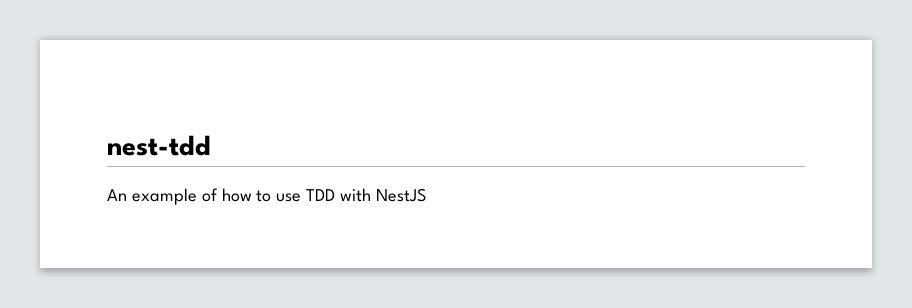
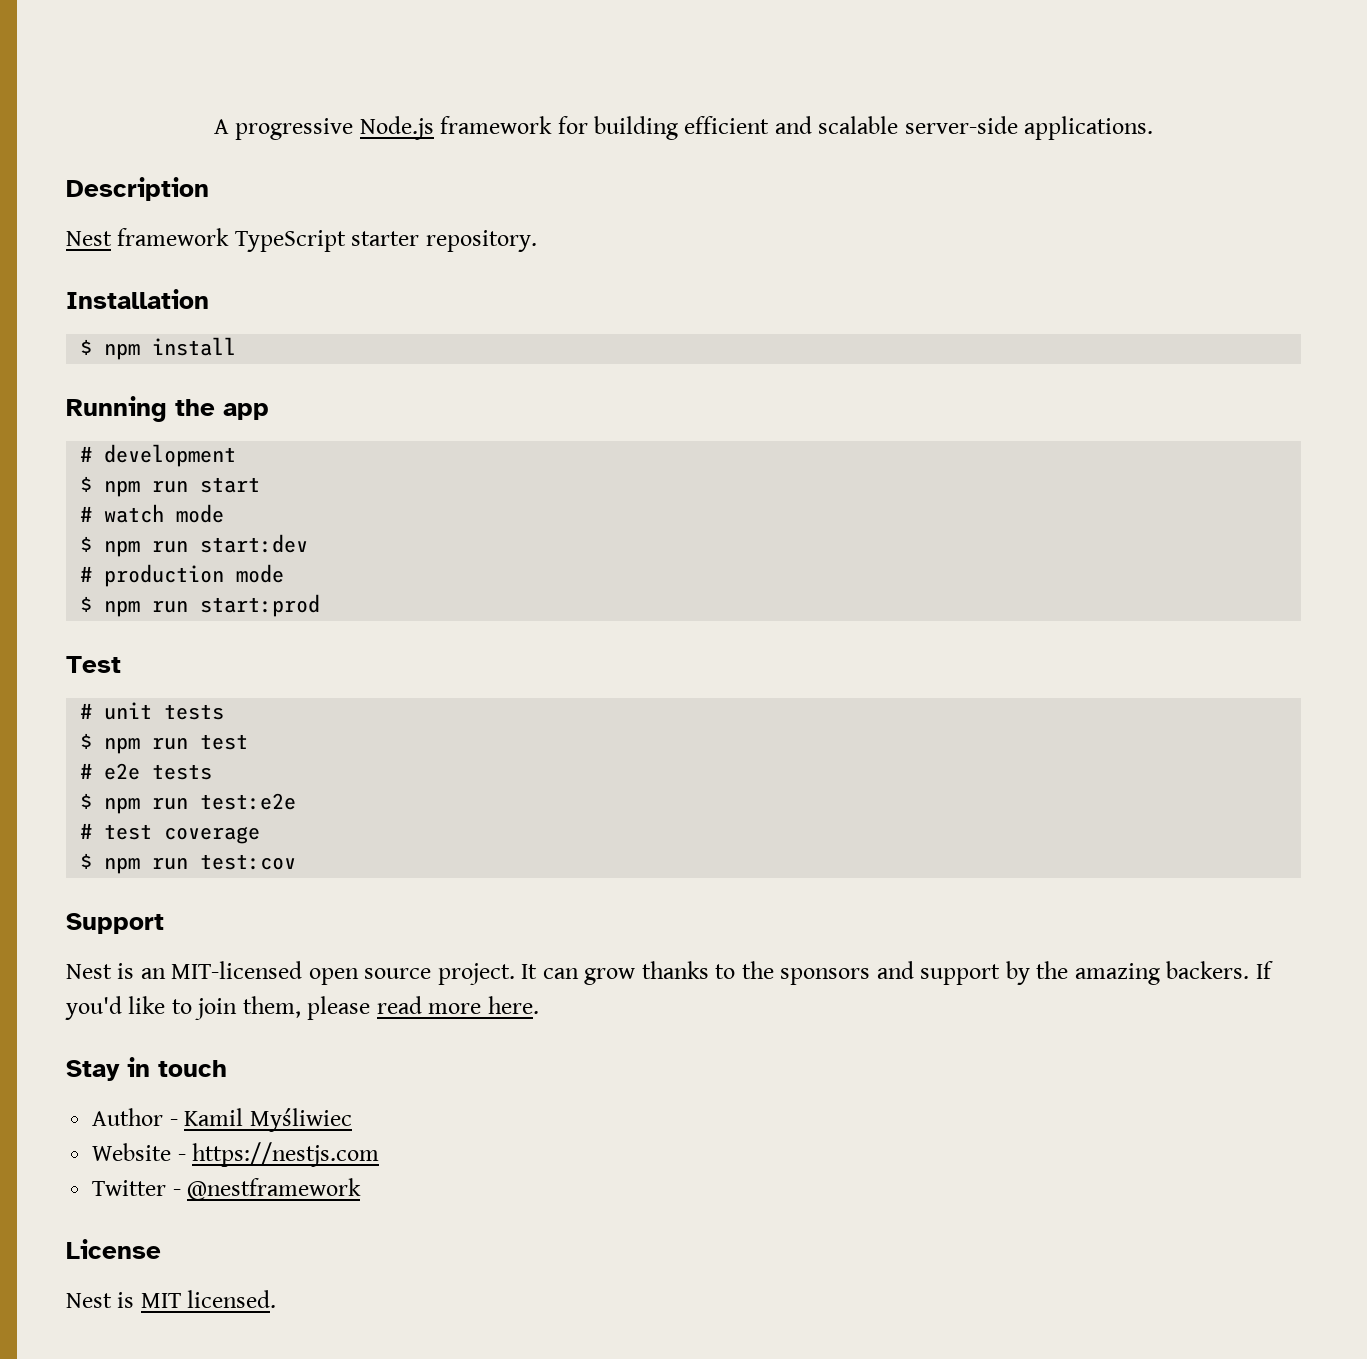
[107,135,211,156] [107,188,426,205] nest-tdd // An example of how to use TDD with NestJS -> [213,116,1154,140] [66,177,209,201] [66,228,537,252] [66,289,209,309] [80,337,237,360] [66,396,269,422] [80,444,237,467] [80,476,261,497] [80,504,225,523] [80,534,309,557] [80,564,285,587] [80,594,321,617] [66,656,121,673] [80,702,225,720] [80,733,249,754] [80,763,213,780] [80,793,297,814] [80,823,261,844] [80,853,297,874] [66,913,164,934] [66,961,1273,985] [65,996,539,1020] [66,1057,227,1081] [92,1108,352,1132] [92,1142,380,1167] [92,1178,362,1200] [66,1239,161,1259] [66,1290,277,1308] A progressive Node.js framework for building efficient and scalable server-side applications. // Description // Nest framework TypeScript starter repository. // Installation // $ npm install // Running the app // # development // $ npm run start // # watch mode // $ npm run start:dev // # production mode // $ npm run start:prod // Test // # unit tests // $ npm run test // # e2e tests // $ npm run test:e2e // # test coverage // $ npm run test:cov // Support // Nest is an MIT-licensed open source project. It can grow thanks to the sponsors and support by the amazing backers. If you'd like to join them, please read more here. // Stay in touch // Author - Kamil Myśliwiec // Website - https://nestjs.com // Twitter - @nestframework // License // Nest is MIT licensed.

